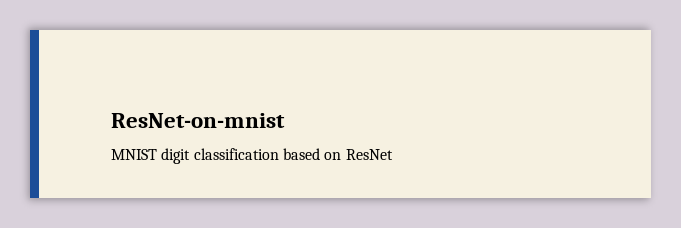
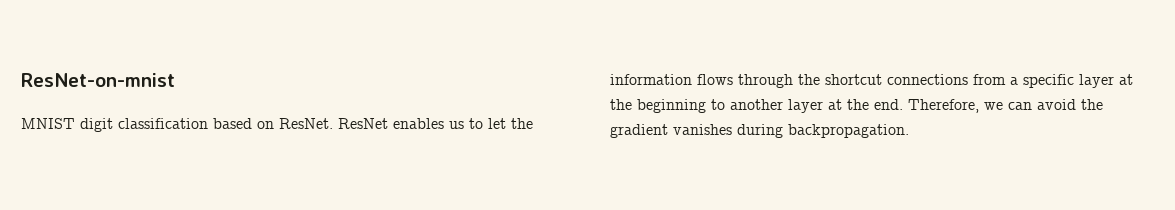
[345,149,393,160] ResNet -> [279,118,533,129] [610,74,1133,88] [610,99,1103,113] [610,124,909,138] ResNet. ResNet enables us to let the information flows through the shortcut connections from a specific layer at the beginning to another layer at the end. Therefore, we can avoid the gradient vanishes during backpropagation.

